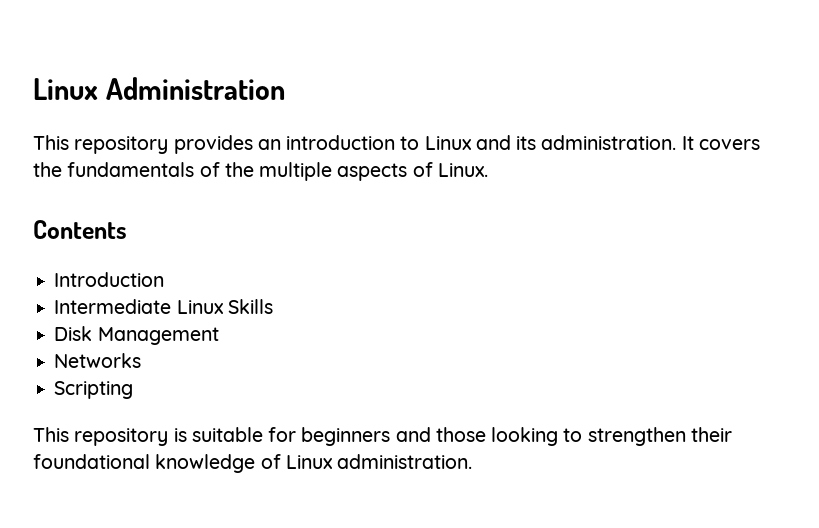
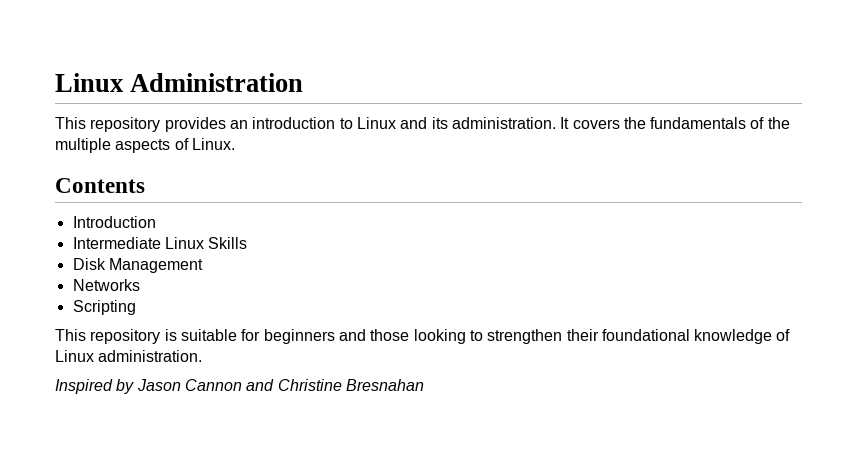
(473, 461) none -> [55,379,424,394] // Inspired by Jason Cannon and Christine Bresnahan

